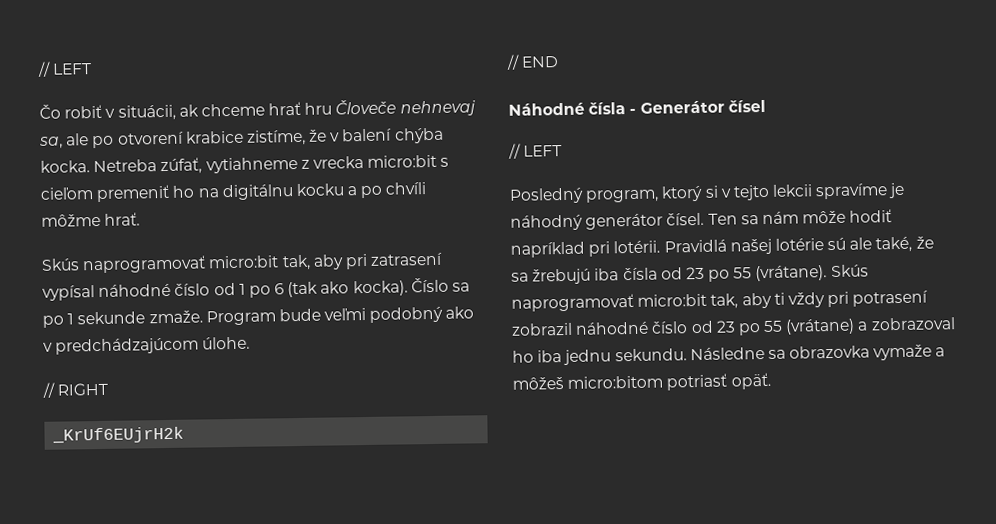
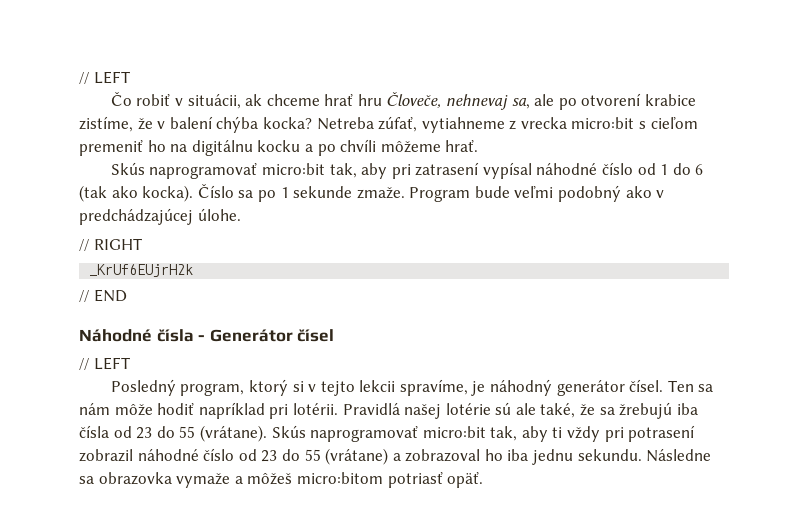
[335,99,397,115] Človeče -> [386,92,442,108] Človeče,
[40,160,90,173] kocka. -> [262,117,312,129] kocka?
[41,213,101,227] môžme -> [380,141,441,153] môžeme
[248,285,271,298] po -> [672,163,691,175] do
[55,337,200,355] predchádzajúcom -> [79,208,193,225] predchádzajúcej
[815,183,889,200] spravíme -> [399,379,468,396] spravíme,
[708,269,731,282] po -> [156,426,175,438] do
[737,323,761,336] po -> [281,449,300,461] do

